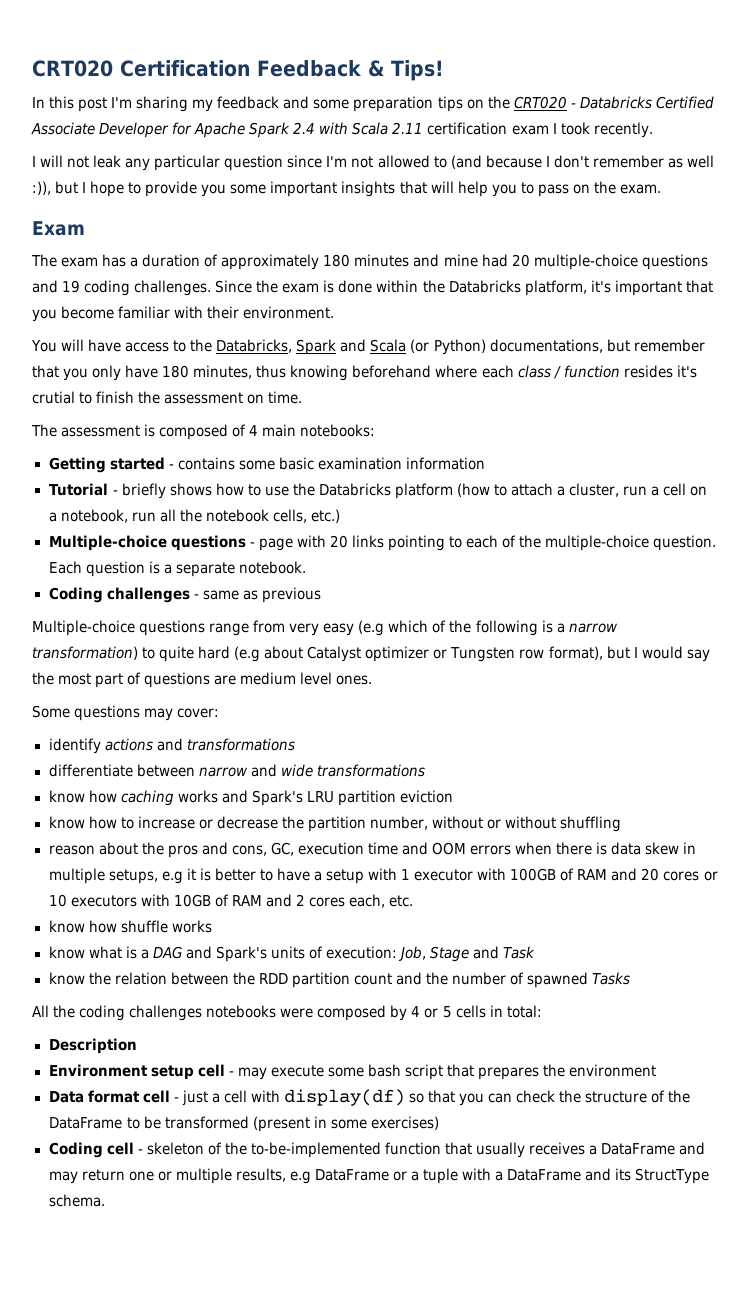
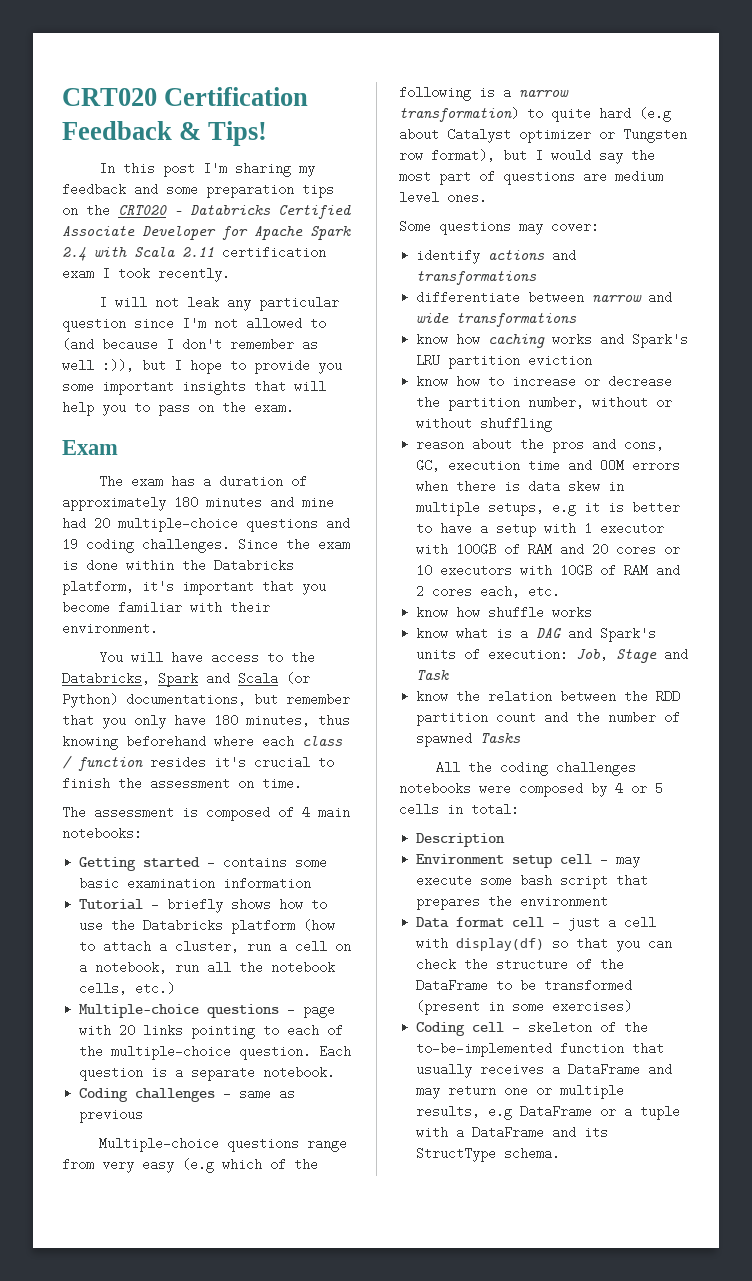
[32,391,75,404] crutial -> [254,756,310,769] crucial

